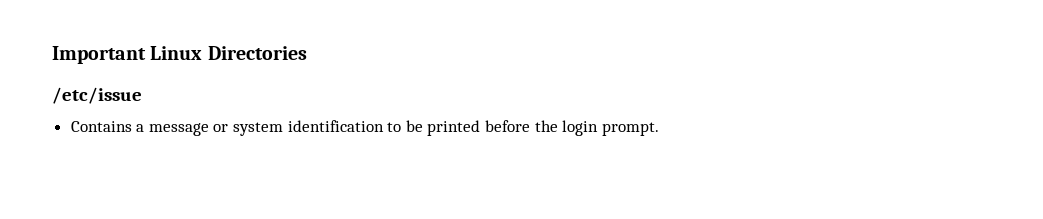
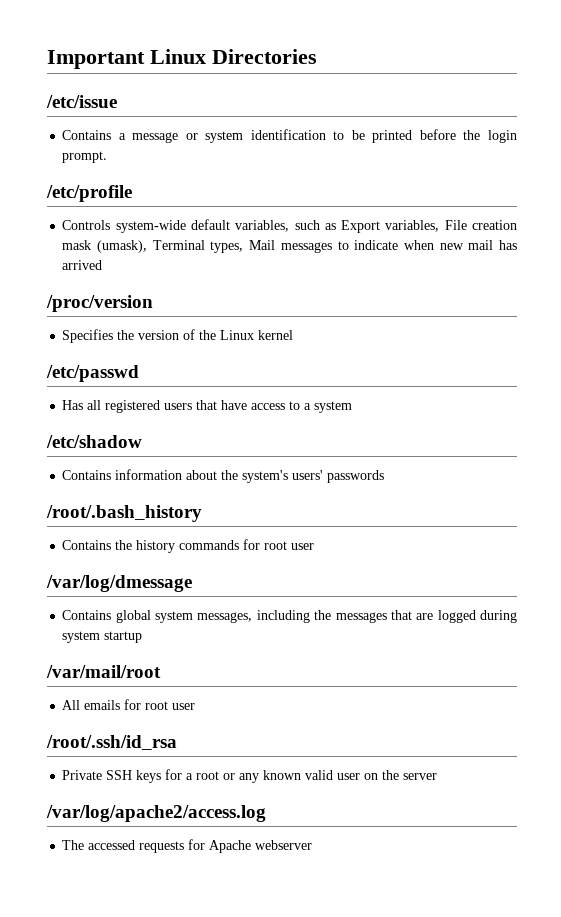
(659, 129) none -> [46,185,132,202] [62,219,517,233] [62,240,517,253] [62,260,103,270] [46,295,153,312] [62,329,294,343] [46,365,139,382] [62,400,353,413] [46,435,142,448] [62,469,385,483] [46,505,202,522] [62,539,315,553] [46,575,192,592] [62,610,518,623] [62,631,143,643] [46,665,161,678] [62,699,196,710] [46,735,177,750] [62,769,438,783] [46,805,266,822] [62,839,313,853] // /etc/profile // Controls system-wide default variables, such as Export variables, File creation mask (umask), Terminal types, Mail messages to indicate when new mail has arrived // /proc/version // Specifies the version of the Linux kernel // /etc/passwd // Has all registered users that have access to a system // /etc/shadow // Contains information about the system's users' passwords // /root/.bash_history // Contains the history commands for root user // /var/log/dmessage // Contains global system messages, including the messages that are logged during system startup // /var/mail/root // All emails for root user // /root/.ssh/id_rsa // Private SSH keys for a root or any known valid user on the server // /var/log/apache2/access.log // The accessed requests for Apache webserver

